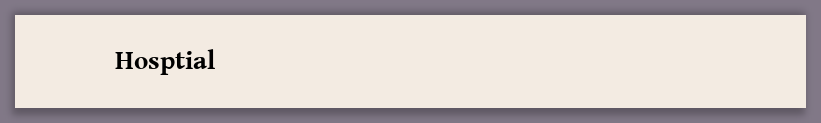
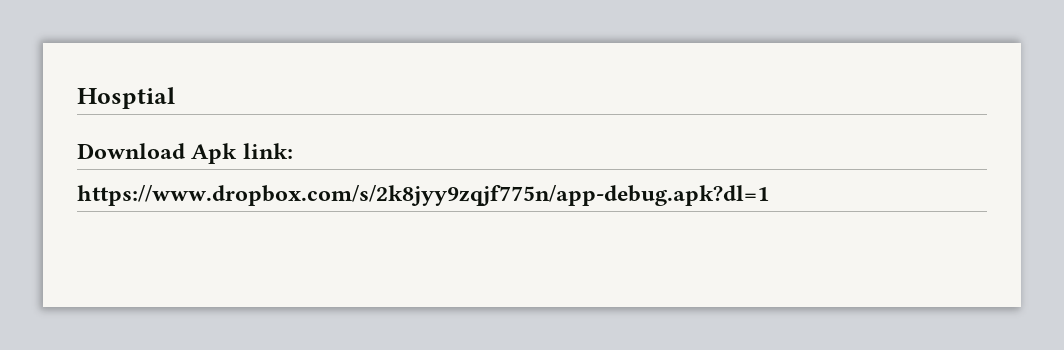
(215, 62) none -> [77,143,293,164] [77,184,769,206] // Download Apk link: // https://www.dropbox.com/s/2k8jyy9zqjf775n/app-debug.apk?dl=1

